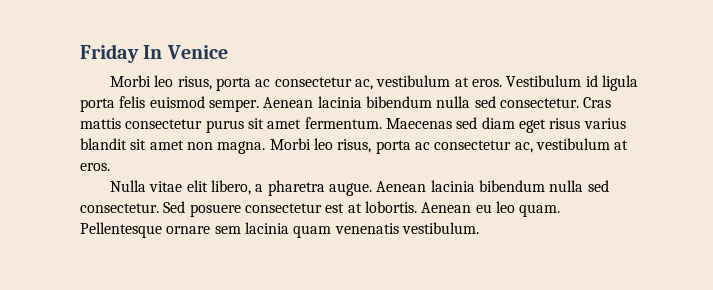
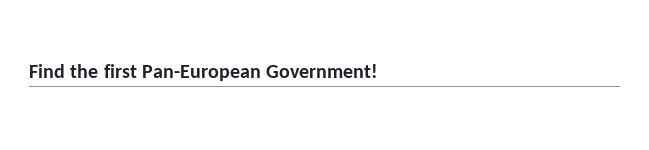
[80,44,228,63] [110,75,638,91] [80,96,612,112] [80,117,626,133] [80,138,629,154] [80,163,110,171] [110,180,609,196] [80,201,561,217] [80,222,479,238] Friday In Venice // Morbi leo risus, porta ac consectetur ac, vestibulum at eros. Vestibulum id ligula porta felis euismod semper. Aenean lacinia bibendum nulla sed consectetur. Cras mattis consectetur purus sit amet fermentum. Maecenas sed diam eget risus varius blandit sit amet non magna. Morbi leo risus, porta ac consectetur ac, vestibulum at eros. // Nulla vitae elit libero, a pharetra augue. Aenean lacinia bibendum nulla sed consectetur. Sed posuere consectetur est at lobortis. Aenean eu leo quam. Pellentesque ornare sem lacinia quam venenatis vestibulum. -> [29,64,379,81] Find the first Pan-European Government!

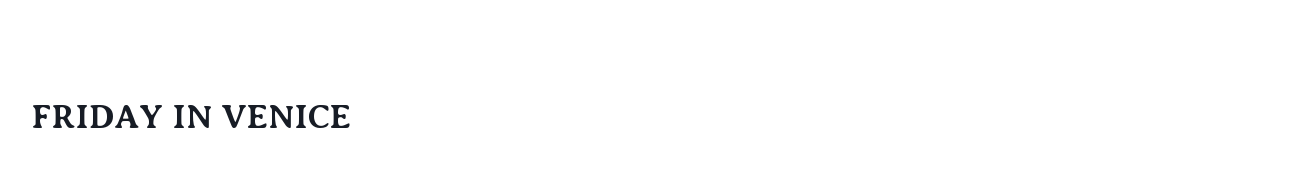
[29,64,379,81] Find the first Pan-European Government! -> [31,105,352,128] FRIDAY IN VENICE

